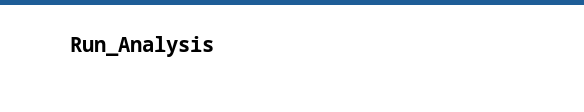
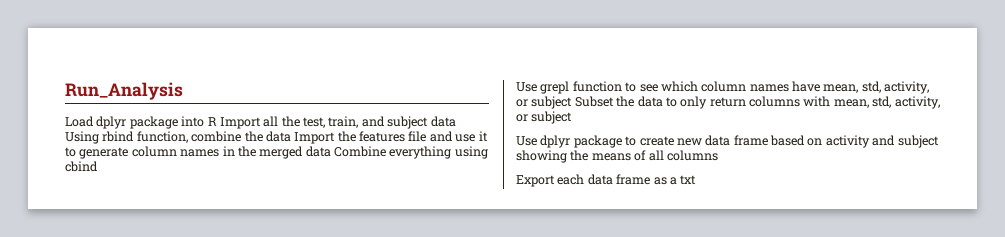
(214, 46) none -> [65,116,456,129] [65,131,488,144] [65,146,488,159] [65,161,98,172] [516,81,930,94] [516,96,940,109] [516,111,573,124] [516,135,939,148] [516,150,718,163] [516,174,697,187] // Load dplyr package into R Import all the test, train, and subject data Using rbind function, combine the data Import the features file and use it to generate column names in the merged data Combine everything using cbind // Use grepl function to see which column names have mean, std, activity, or subject Subset the data to only return columns with mean, std, activity, or subject // Use dplyr package to create new data frame based on activity and subject showing the means of all columns // Export each data frame as a txt

